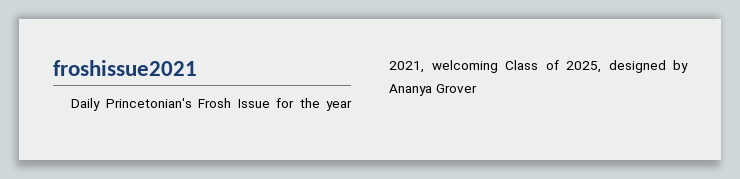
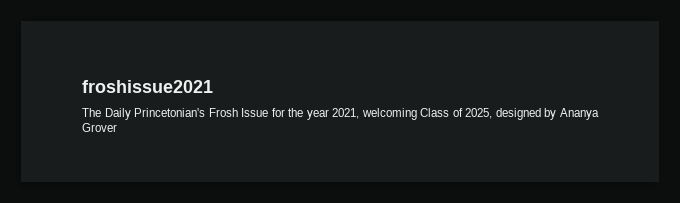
(197, 68) none -> [82,108,101,117] The

